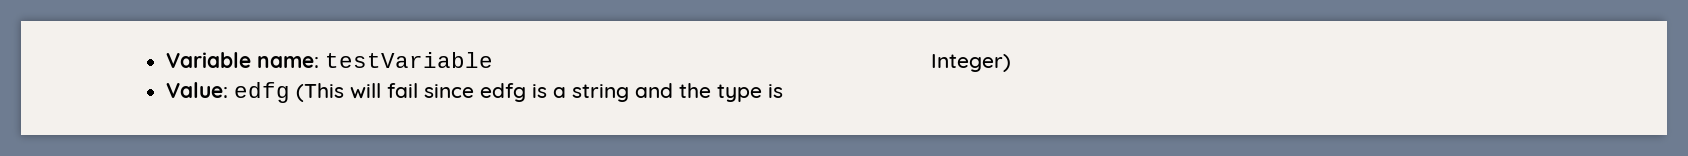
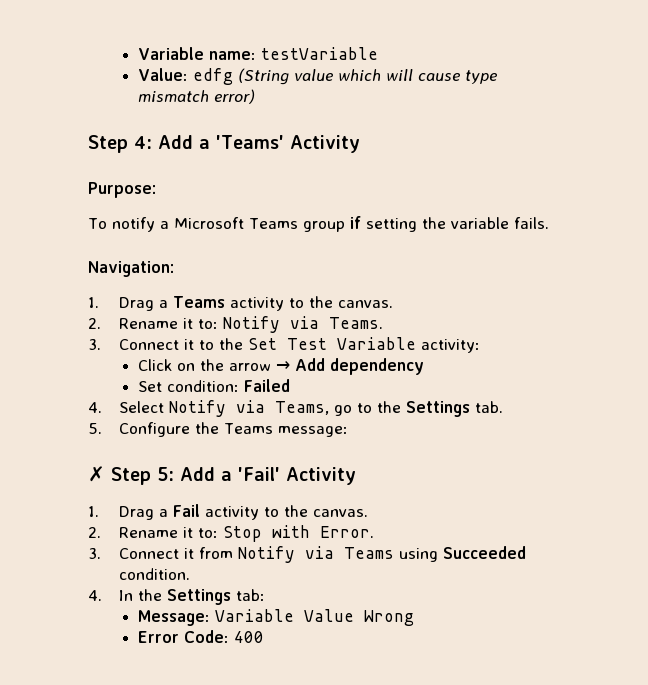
[295,83,783,102] [930,54,1011,72] (This will fail since edfg is a string and the type is Integer) -> [238,68,498,85] [138,89,256,104] [88,135,360,153] [88,182,156,198] [88,216,549,232] [88,261,174,277] [88,296,394,311] [88,316,384,333] [88,337,481,353] [138,358,425,375] [138,379,291,392] [88,400,504,417] [88,422,349,437] [88,466,356,485] [88,504,369,520] [88,525,375,542] [88,546,527,563] [119,568,191,580] [88,589,266,605] [138,609,415,626] [138,630,265,643] (String value which will cause type mismatch error) // Step 4: Add a 'Teams' Activity // Purpose: // To notify a Microsoft Teams group if setting the variable fails. // Navigation: // 1. Drag a Teams activity to the canvas. // 2. Rename it to: Notify via Teams. // 3. Connect it to the Set Test Variable activity: // Click on the arrow → Add dependency // Set condition: Failed // 4. Select Notify via Teams, go to the Settings tab. // 5. Configure the Teams message: // ✗ Step 5: Add a 'Fail' Activity // 1. Drag a Fail activity to the canvas. // 2. Rename it to: Stop with Error. // 3. Connect it from Notify via Teams using Succeeded condition. // 4. In the Settings tab: // Message: Variable Value Wrong // Error Code: 400

